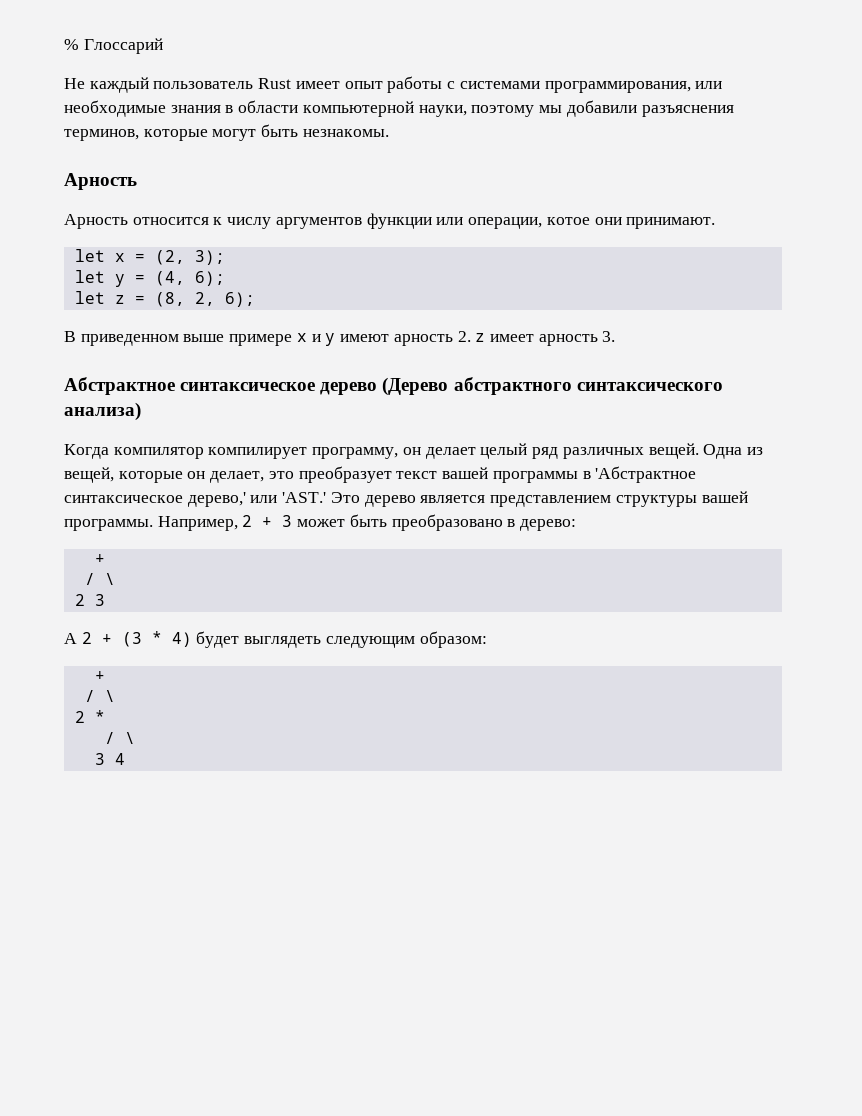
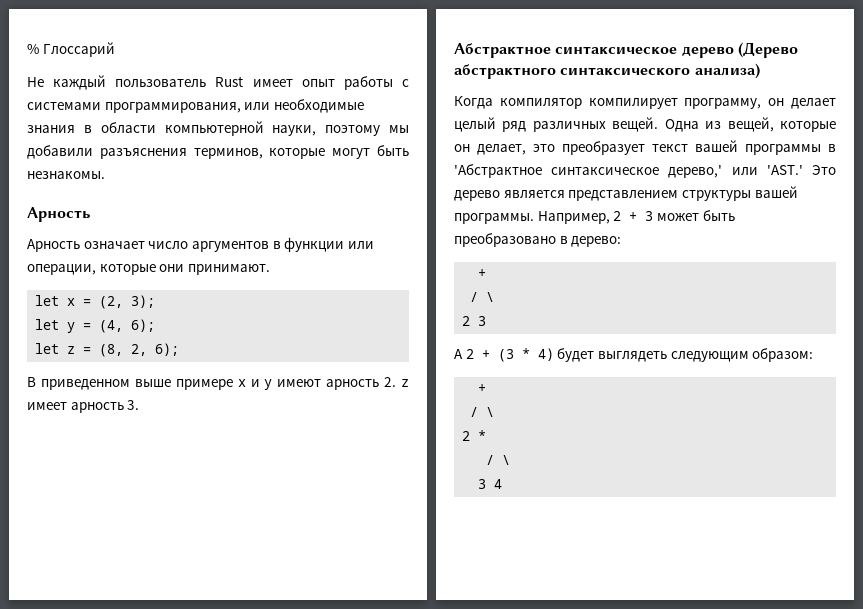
[132,217,362,229] относится к числу аргументов -> [83,241,281,252] означает число аргументов в
[546,217,590,225] котое -> [99,264,156,275] которые

